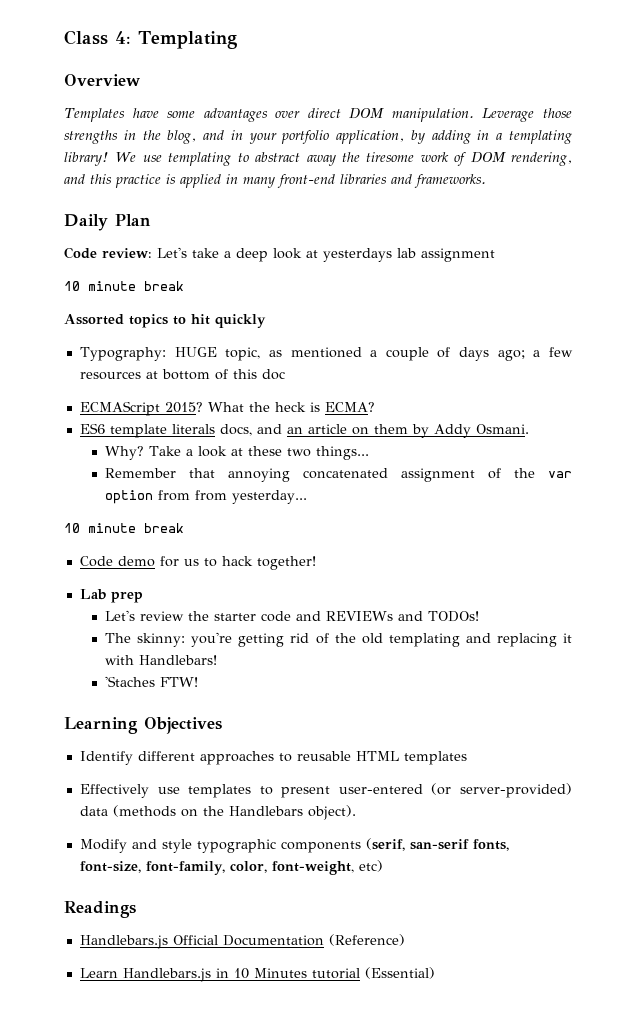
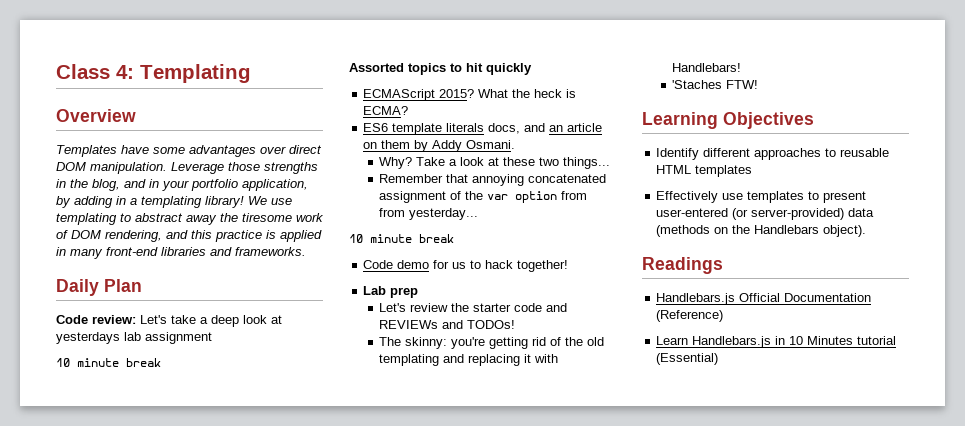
[79,347,574,361] [79,369,285,380] // Typography: HUGE topic, as mentioned a couple of days ago; a few resources at bottom of this doc -> (532, 69) none
[79,838,509,853] [79,860,383,875] // Modify and style typographic components (serif, san-serif fonts, font-size, font-family, color, font-weight, etc) -> (867, 231) none

